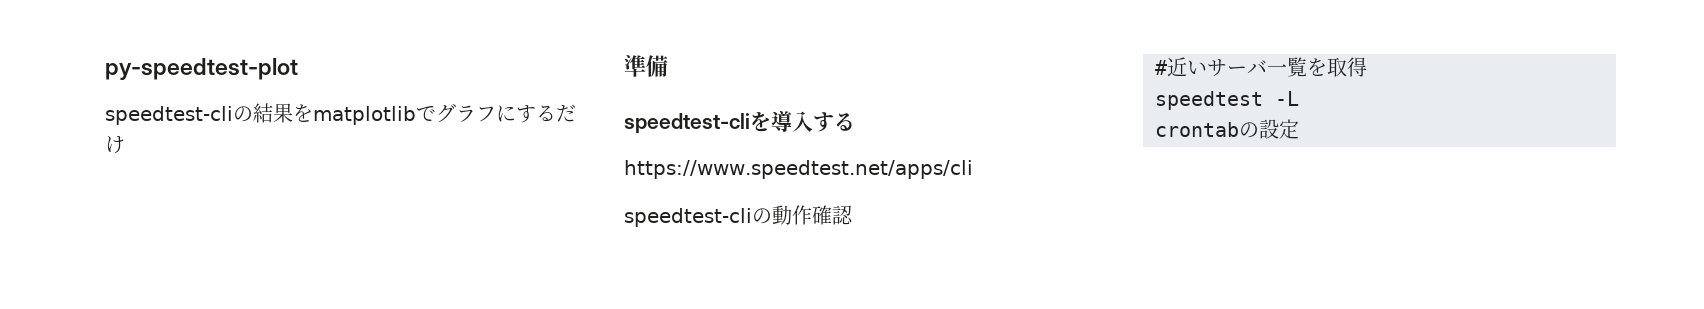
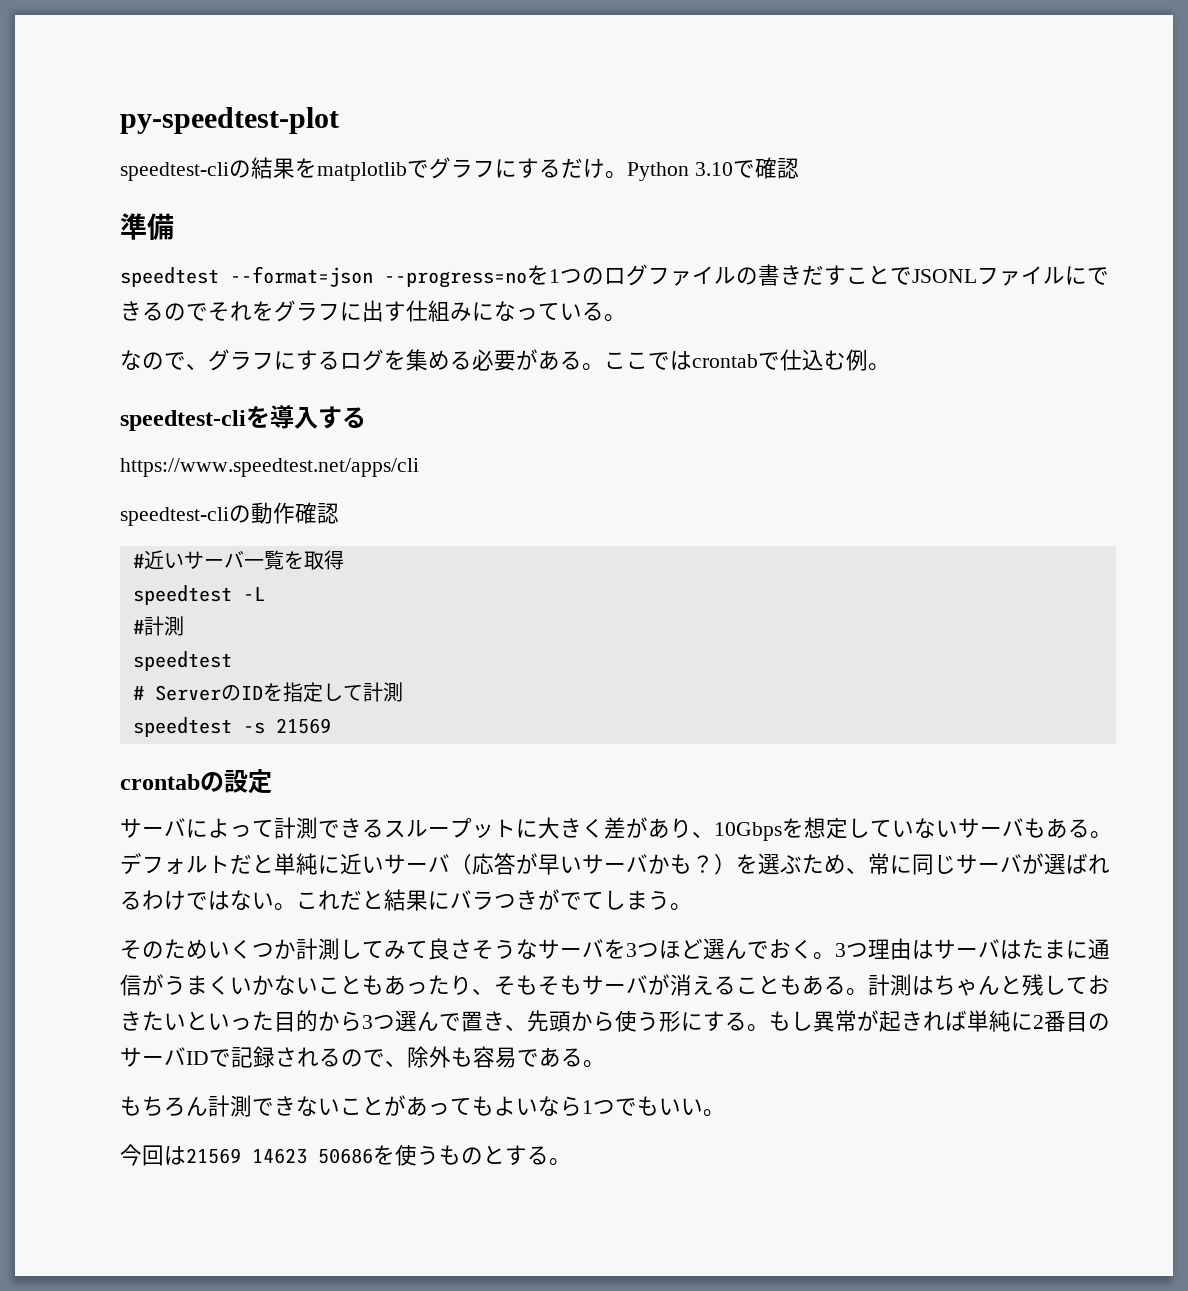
[624,55,668,77] // 準備 -> [605,157,799,181] [120,213,174,241] [120,264,1109,288] [120,300,626,322] [120,349,890,371] 。Python 3.10で確認 // 準備 // speedtest --format=json --progress=noを1つのログファイルの書きだすことでJSONLファイルにできるのでそれをグラフに出す仕組みになっている。 // なので、グラフにするログを集める必要がある。ここではcrontabで仕込む例。
[1155,119,1299,139] crontabの設定 -> [132,616,184,636] [132,651,232,671] [132,682,403,702] [132,717,331,737] [120,769,272,794] [120,817,1112,841] [120,853,1110,875] [120,889,692,911] [120,938,1110,960] [120,974,1110,996] [120,1010,1110,1032] [120,1046,605,1068] [120,1095,725,1117] [120,1144,571,1166] #計測 // speedtest // # ServerのIDを指定して計測 // speedtest -s 21569 // crontabの設定 // サーバによって計測できるスループットに大きく差があり、10Gbpsを想定していないサーバもある。デフォルトだと単純に近いサーバ（応答が早いサーバかも？）を選ぶため、常に同じサーバが選ばれるわけではない。これだと結果にバラつきがでてしまう。 // そのためいくつか計測してみて良さそうなサーバを3つほど選んでおく。3つ理由はサーバはたまに通信がうまくいかないこともあったり、そもそもサーバが消えることもある。計測はちゃんと残しておきたいといった目的から3つ選んで置き、先頭から使う形にする。もし異常が起きれば単純に2番目のサーバIDで記録されるので、除外も容易である。 // もちろん計測できないことがあってもよいなら1つでもいい。 // 今回は21569 14623 50686を使うものとする。

